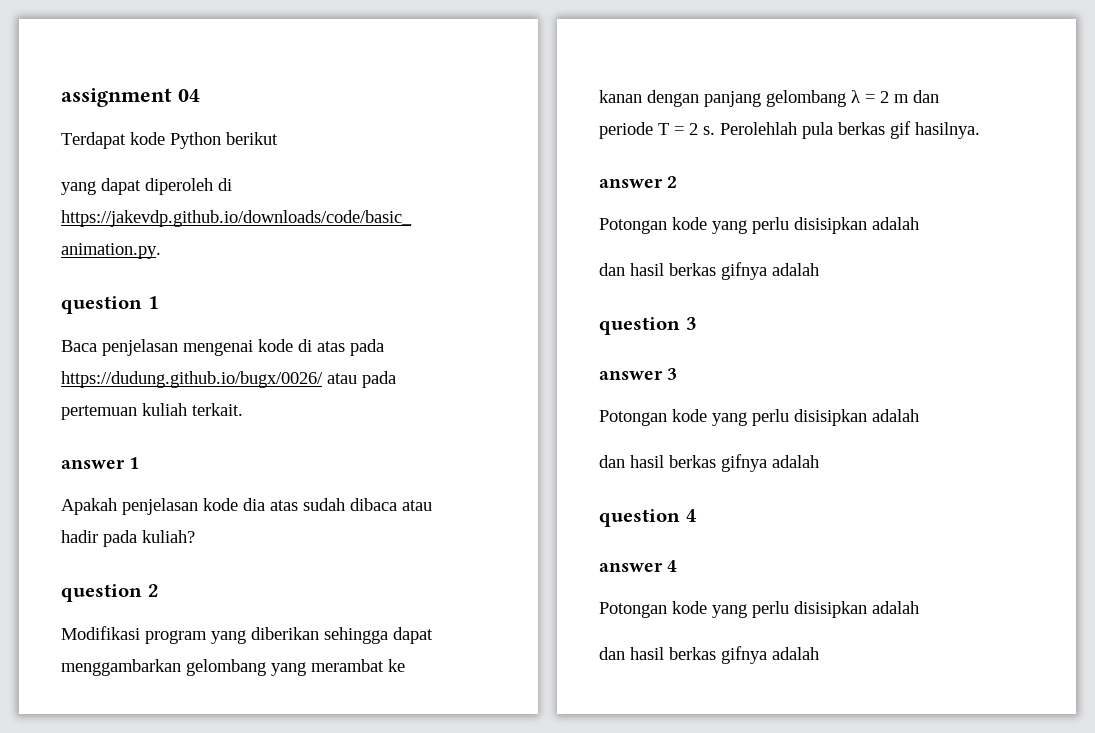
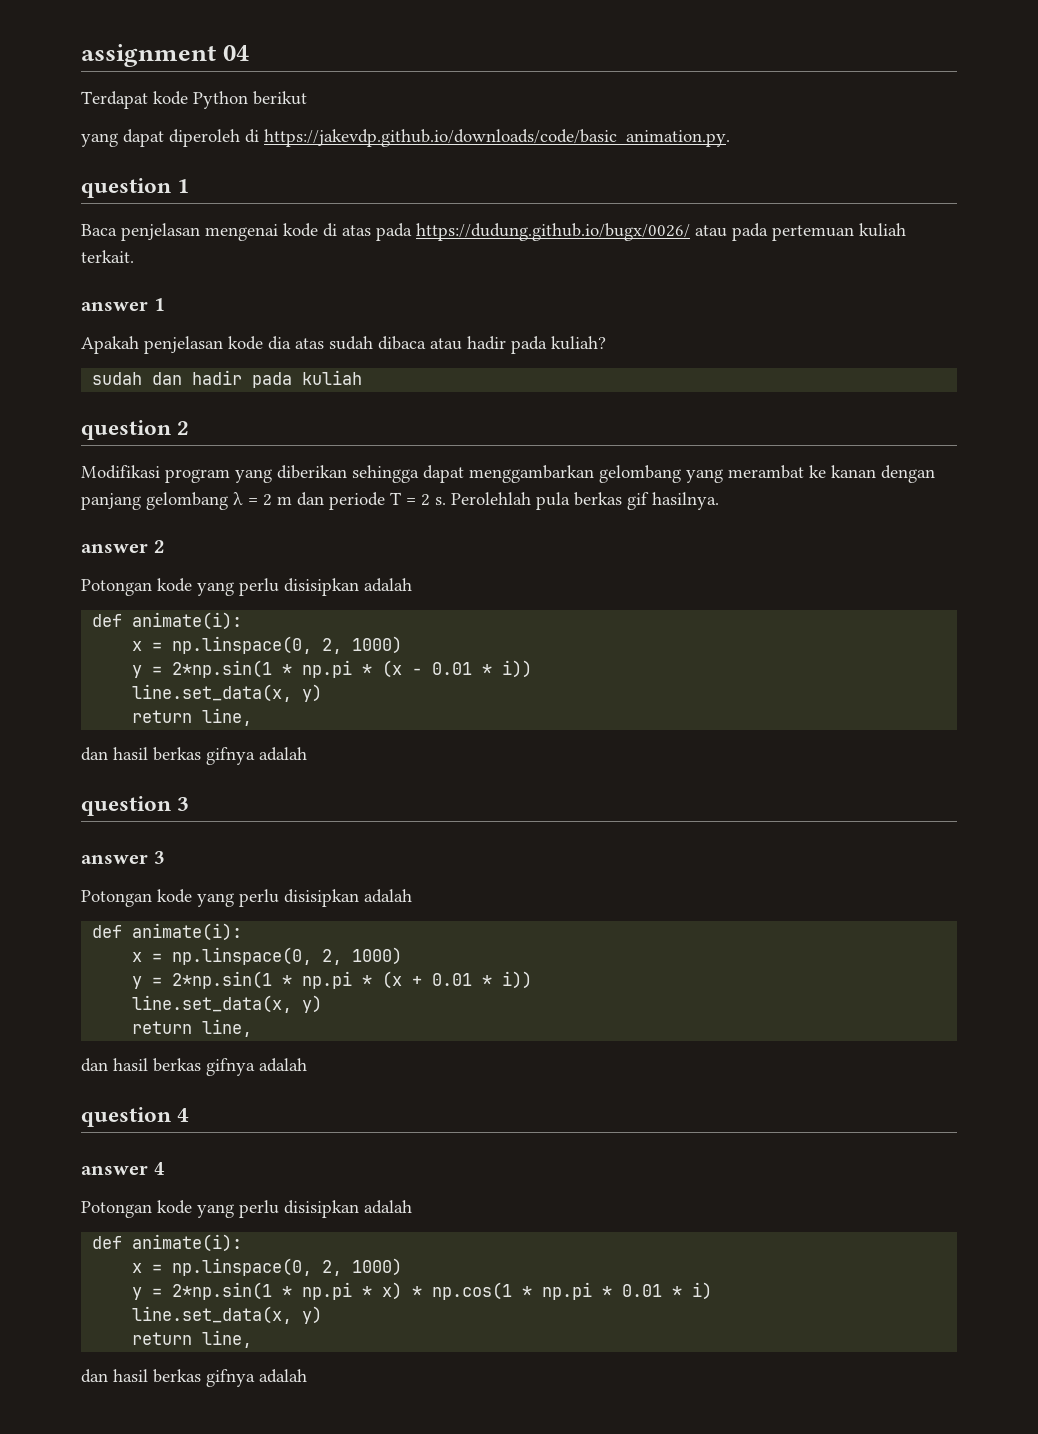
(195, 536) none -> [92,370,363,388] // sudah dan hadir pada kuliah
(919, 223) none -> [92,612,243,630] [132,636,403,654] [132,660,533,678] [132,684,323,702] [132,708,253,726] // def animate(i): // x = np.linspace(0, 2, 1000) // y = 2*np.sin(1 * np.pi * (x - 0.01 * i)) // line.set_data(x, y) // return line,
(919, 415) none -> [92,923,243,941] [132,947,403,965] [132,971,533,989] [132,995,323,1013] [132,1019,253,1037] // def animate(i): // x = np.linspace(0, 2, 1000) // y = 2*np.sin(1 * np.pi * (x + 0.01 * i)) // line.set_data(x, y) // return line,
(919, 607) none -> [92,1234,243,1252] [132,1258,403,1276] [132,1282,713,1300] [132,1306,323,1324] [132,1330,253,1348] // def animate(i): // x = np.linspace(0, 2, 1000) // y = 2*np.sin(1 * np.pi * x) * np.cos(1 * np.pi * 0.01 * i) // line.set_data(x, y) // return line,

